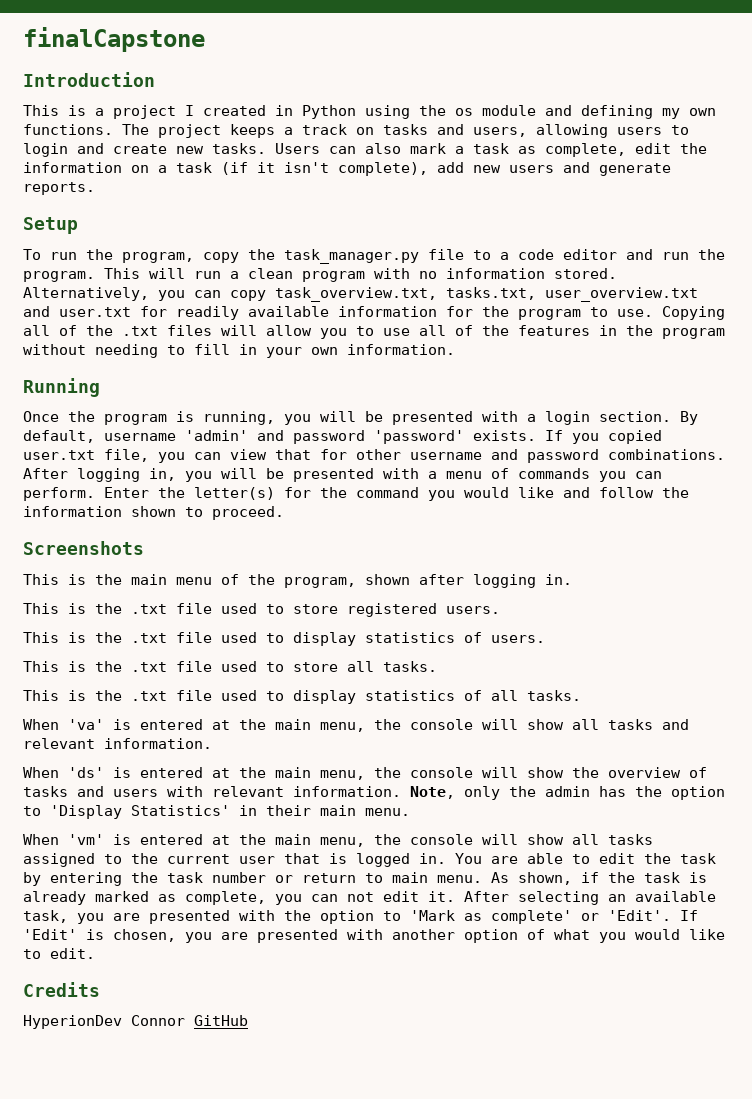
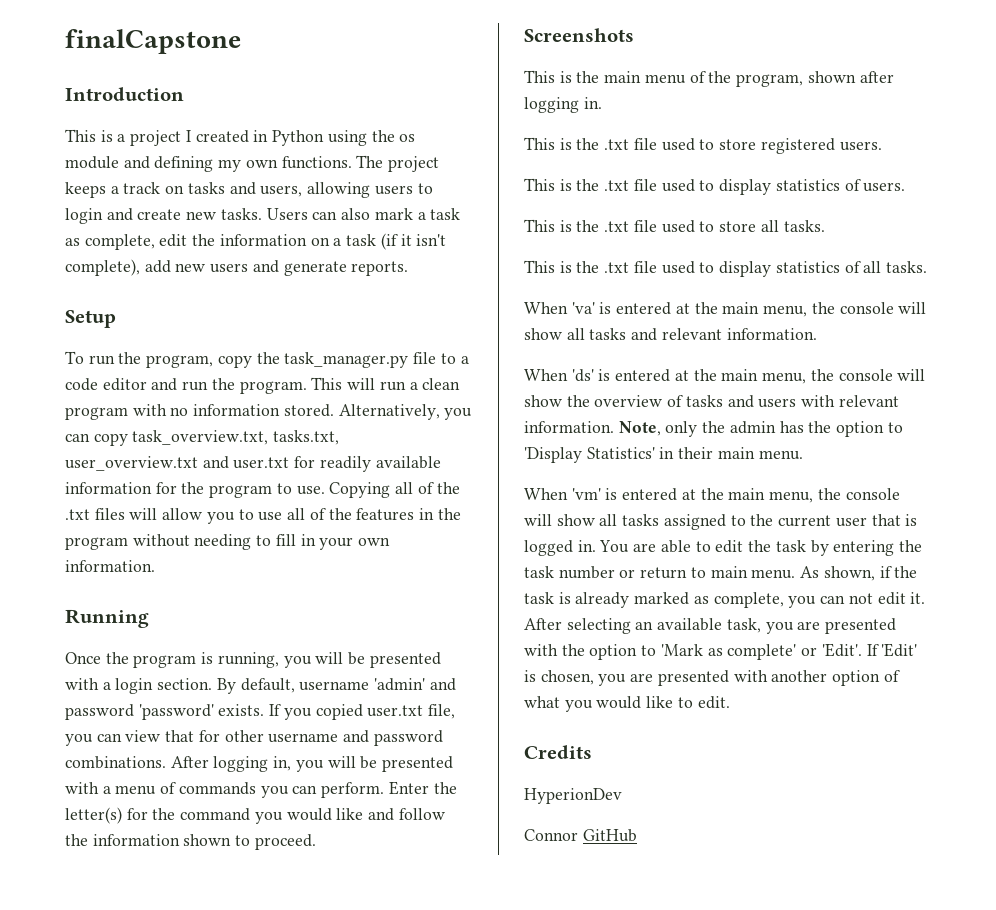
(122, 1022) none -> (622, 796) //

